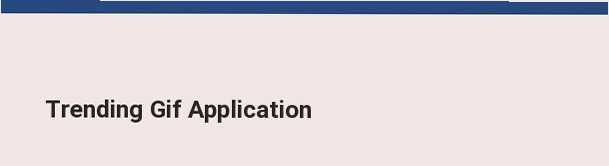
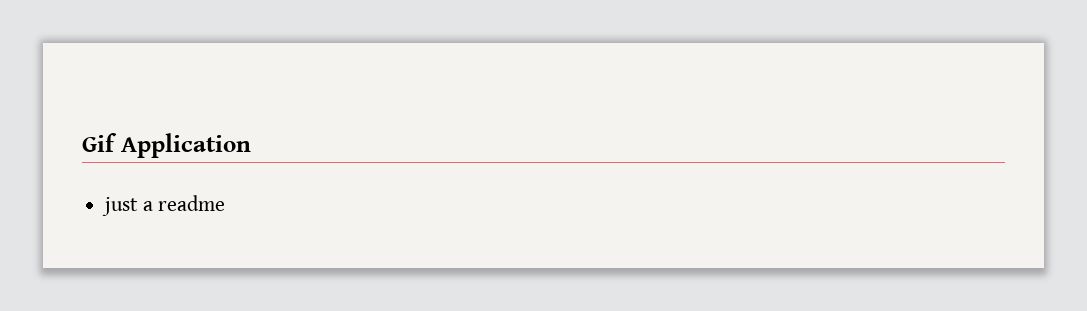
[44,99,143,123] Trending -> (82, 142) none
(313, 111) none -> [102,195,226,216] // just a readme

